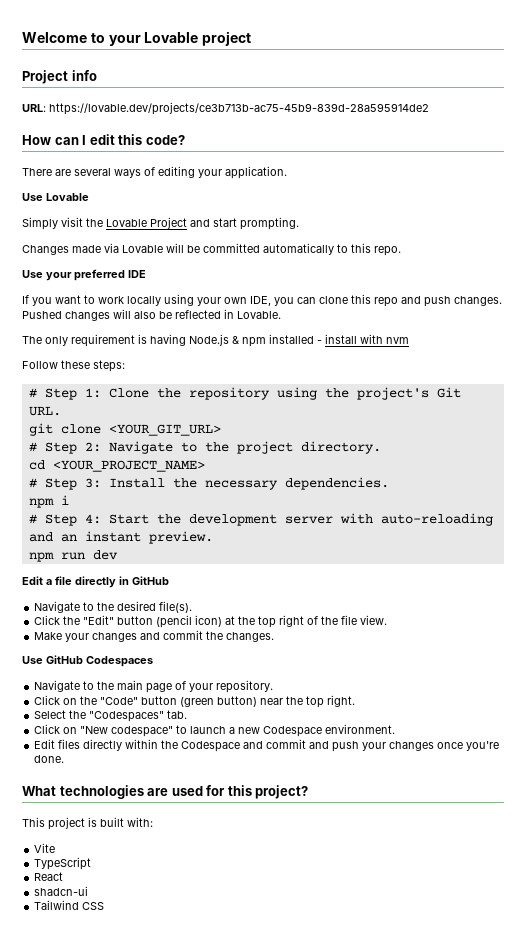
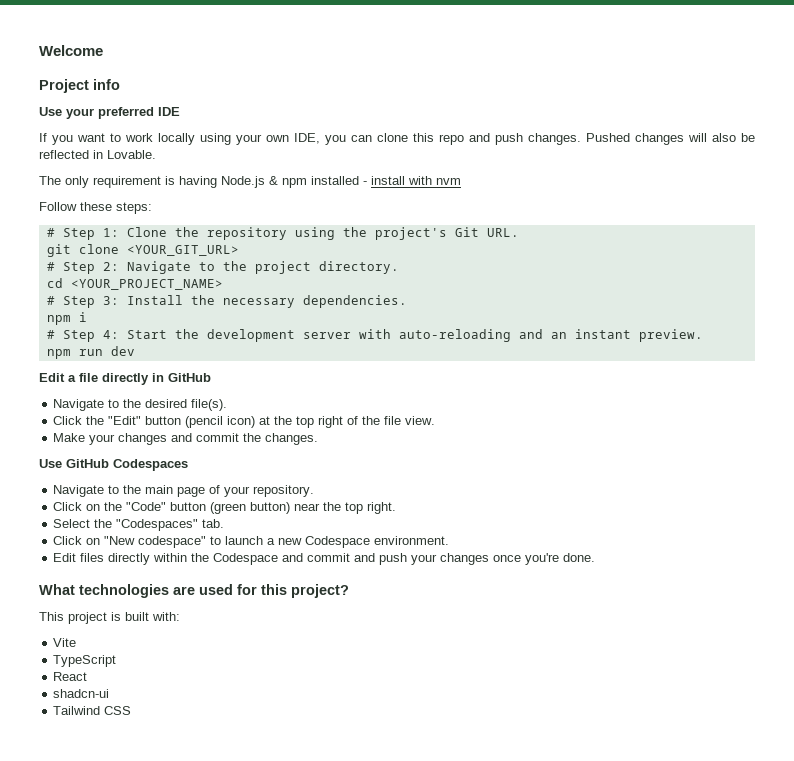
[90,31,252,46] [22,70,97,84] [22,102,429,115] [22,134,185,145] [22,166,287,179] [22,193,89,201] [22,217,299,230] [22,243,401,256] to your Lovable project // Project info // URL: https://lovable.dev/projects/ce3b713b-ac75-45b9-839d-28a595914de2 // How can I edit this code? // There are several ways of editing your application. // Use Lovable // Simply visit the Lovable Project and start prompting. // Changes made via Lovable will be committed automatically to this repo. -> [39,79,120,93] // Project info

